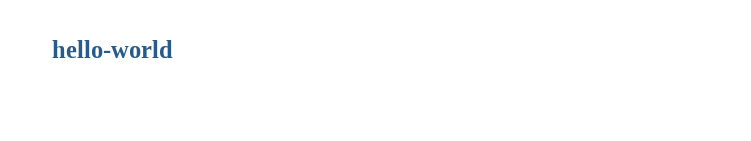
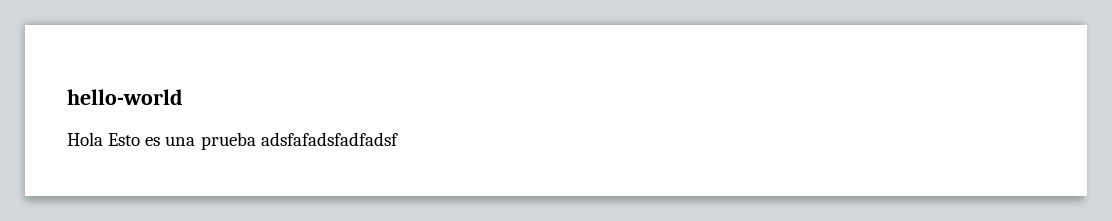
(173, 49) none -> [67,132,398,150] // Hola Esto es una prueba adsfafadsfadfadsf

